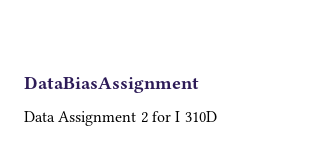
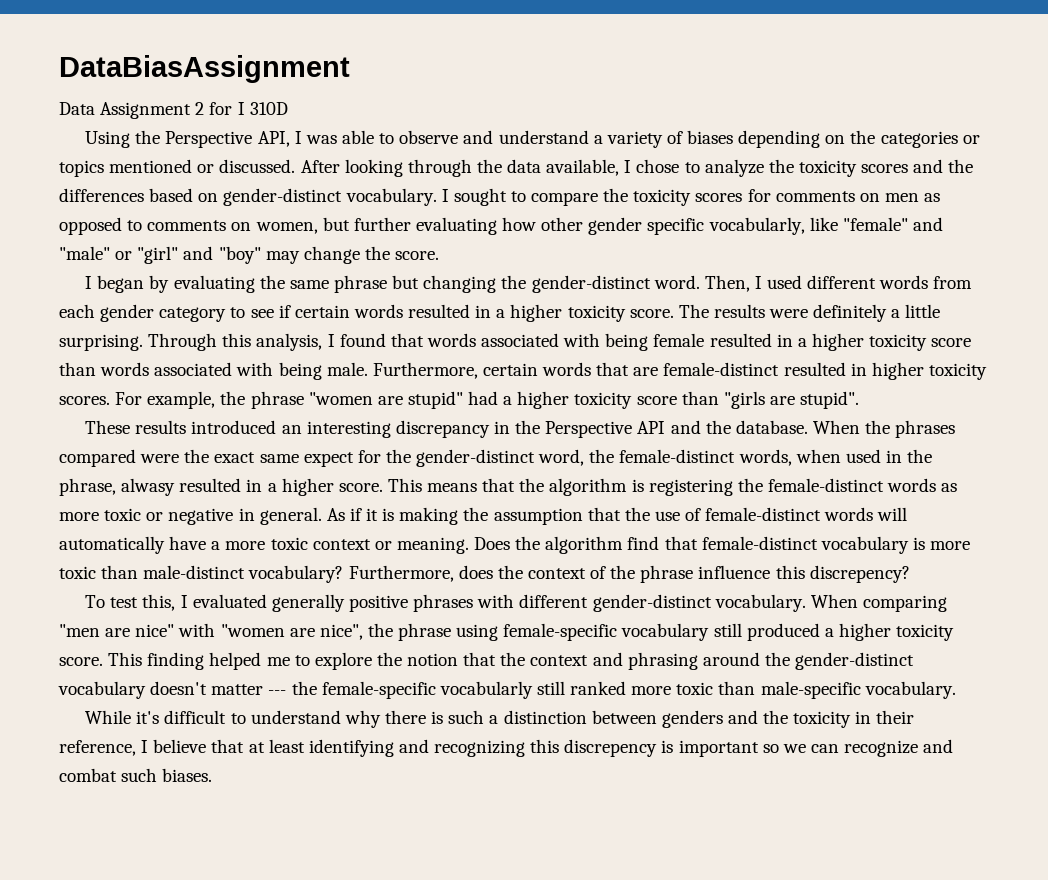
(217, 116) none -> [85,130,980,148] [59,159,974,177] [59,188,941,206] [59,217,943,235] [59,246,440,264] [85,275,973,293] [59,304,941,322] [59,333,972,351] [59,362,987,380] [59,391,860,409] [85,420,956,438] [59,449,933,467] [59,478,958,496] [59,507,908,525] [59,536,971,554] [59,565,910,583] [85,594,947,612] [59,623,955,641] [59,652,915,670] [58,681,956,699] [85,710,915,728] [59,739,954,757] [59,768,213,782] // Using the Perspective API, I was able to observe and understand a variety of biases depending on the categories or topics mentioned or discussed. After looking through the data available, I chose to analyze the toxicity scores and the differences based on gender-distinct vocabulary. I sought to compare the toxicity scores for comments on men as opposed to comments on women, but further evaluating how other gender specific vocabularly, like "female" and "male" or "girl" and "boy" may change the score. // I began by evaluating the same phrase but changing the gender-distinct word. Then, I used different words from each gender category to see if certain words resulted in a higher toxicity score. The results were definitely a little surprising. Through this analysis, I found that words associated with being female resulted in a higher toxicity score than words associated with being male. Furthermore, certain words that are female-distinct resulted in higher toxicity scores. For example, the phrase "women are stupid" had a higher toxicity score than "girls are stupid". // These results introduced an interesting discrepancy in the Perspective API and the database. When the phrases compared were the exact same expect for the gender-distinct word, the female-distinct words, when used in the phrase, alwasy resulted in a higher score. This means that the algorithm is registering the female-distinct words as more toxic or negative in general. As if it is making the assumption that the use of female-distinct words will automatically have a more toxic context or meaning. Does the algorithm find that female-distinct vocabulary is more toxic than male-distinct vocabulary? Furthermore, does the context of the phrase influence this discrepency? // To test this, I evaluated generally positive phrases with different gender-distinct vocabulary. When comparing "men are nice" with "women are nice", the phrase using female-specific vocabulary still produced a higher toxicity score. This finding helped me to explore the notion that the context and phrasing around the gender-distinct vocabulary doesn't matter --- the female-specific vocabularly still ranked more toxic than male-specific vocabulary. // While it's difficult to understand why there is such a distinction between genders and the toxicity in their reference, I believe that at least identifying and recognizing this discrepency is important so we can recognize and combat such biases.

